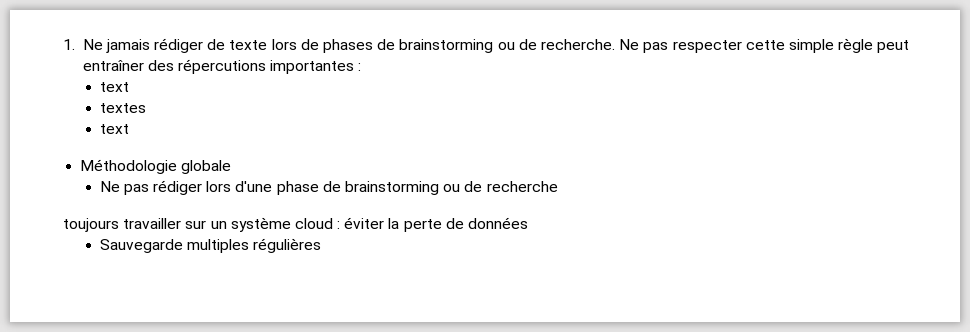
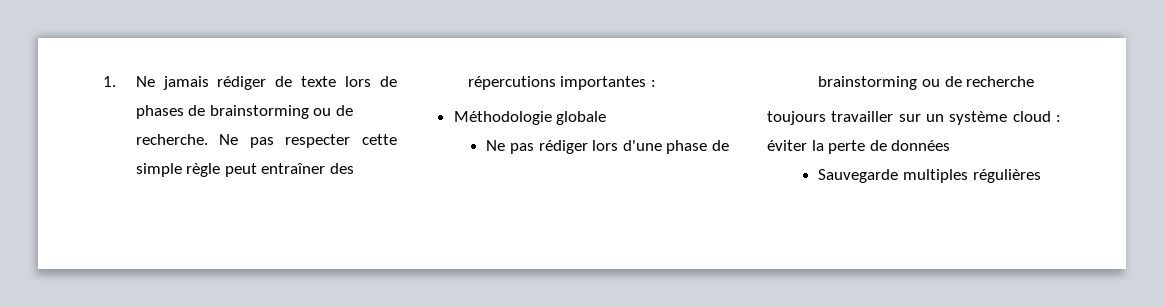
[99,82,129,92] [99,103,146,113] [99,124,129,134] // text // textes // text -> (656, 83) none

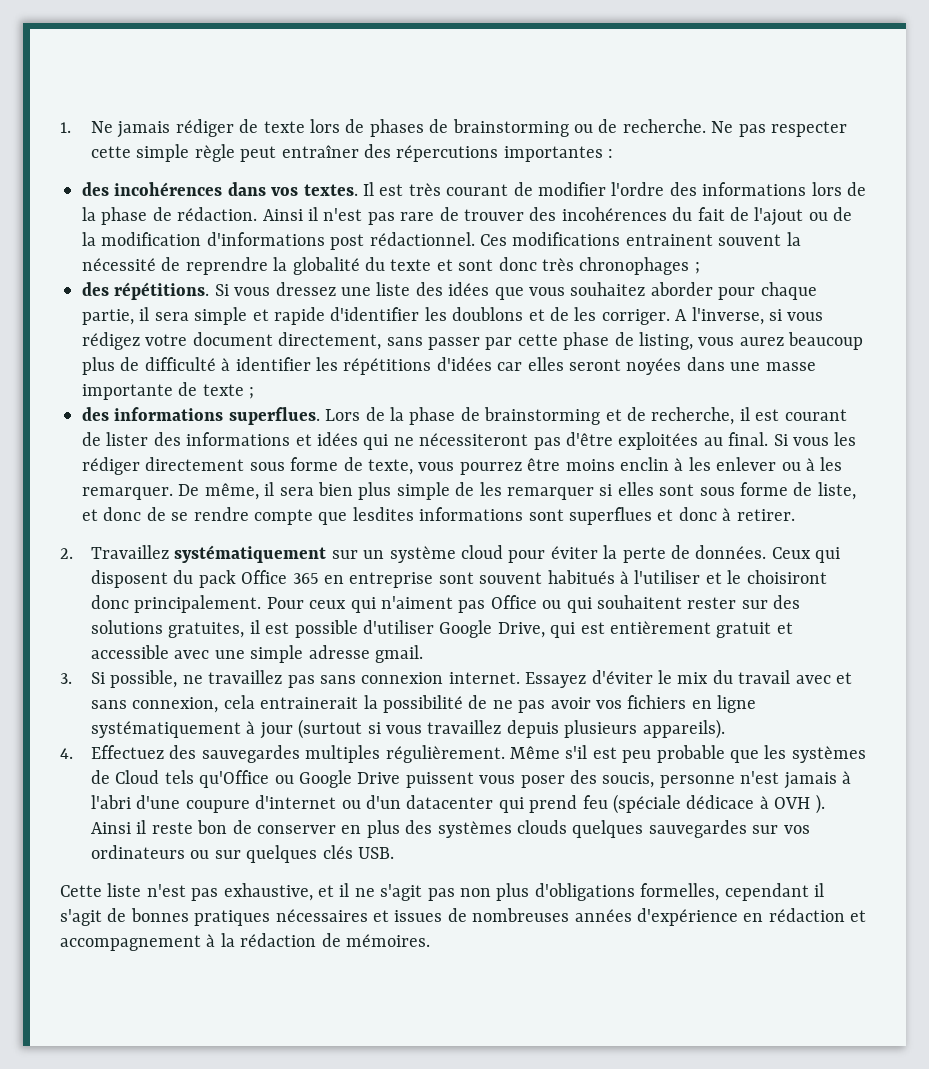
[453,111,607,125] [486,140,729,154] [818,76,1035,90] [767,111,894,125] Méthodologie globale // Ne pas rédiger lors d'une phase de brainstorming ou de recherche // toujours travailler -> [82,182,866,196] [82,207,853,226] [82,232,801,250] [82,257,700,275] [82,282,817,300] [82,307,824,325] [82,332,864,350] [82,357,816,375] [82,382,255,400] [82,407,847,425] [82,432,857,450] [82,457,843,475] [82,482,856,500] [82,507,795,525] [60,545,327,563] des incohérences dans vos textes. Il est très courant de modifier l'ordre des informations lors de la phase de rédaction. Ainsi il n'est pas rare de trouver des incohérences du fait de l'ajout ou de la modification d'informations post rédactionnel. Ces modifications entrainent souvent la nécessité de reprendre la globalité du texte et sont donc très chronophages ; // des répétitions. Si vous dressez une liste des idées que vous souhaitez aborder pour chaque partie, il sera simple et rapide d'identifier les doublons et de les corriger. A l'inverse, si vous rédigez votre document directement, sans passer par cette phase de listing, vous aurez beaucoup plus de difficulté à identifier les répétitions d'idées car elles seront noyées dans une masse importante de texte ; // des informations superflues. Lors de la phase de brainstorming et de recherche, il est courant de lister des informations et idées qui ne nécessiteront pas d'être exploitées au final. Si vous les rédiger directement sous forme de texte, vous pourrez être moins enclin à les enlever ou à les remarquer. De même, il sera bien plus simple de les remarquer si elles sont sous forme de liste, et donc de se rendre compte que lesdites informations sont superflues et donc à retirer. // 2. Travaillez systématiquement
[1056,115,1061,122] : -> [508,550,546,563] pour
[891,140,951,151] [818,169,1041,183] données // Sauvegarde multiples régulières -> [695,545,841,563] [91,570,827,588] [91,595,801,613] [91,620,793,638] [91,645,424,663] [60,670,853,688] [91,695,757,713] [91,719,725,739] [60,745,866,763] [91,770,852,789] [91,794,825,814] [91,820,810,838] [91,845,395,863] [60,883,824,901] [60,908,867,926] [60,933,430,951] données. Ceux qui disposent du pack Office 365 en entreprise sont souvent habitués à l'utiliser et le choisiront donc principalement. Pour ceux qui n'aiment pas Office ou qui souhaitent rester sur des solutions gratuites, il est possible d'utiliser Google Drive, qui est entièrement gratuit et accessible avec une simple adresse gmail. // 3. Si possible, ne travaillez pas sans connexion internet. Essayez d'éviter le mix du travail avec et sans connexion, cela entrainerait la possibilité de ne pas avoir vos fichiers en ligne systématiquement à jour (surtout si vous travaillez depuis plusieurs appareils). // 4. Effectuez des sauvegardes multiples régulièrement. Même s'il est peu probable que les systèmes de Cloud tels qu'Office ou Google Drive puissent vous poser des soucis, personne n'est jamais à l'abri d'une coupure d'internet ou d'un datacenter qui prend feu (spéciale dédicace à OVH ). Ainsi il reste bon de conserver en plus des systèmes clouds quelques sauvegardes sur vos ordinateurs ou sur quelques clés USB. // Cette liste n'est pas exhaustive, et il ne s'agit pas non plus d'obligations formelles, cependant il s'agit de bonnes pratiques nécessaires et issues de nombreuses années d'expérience en rédaction et accompagnement à la rédaction de mémoires.

